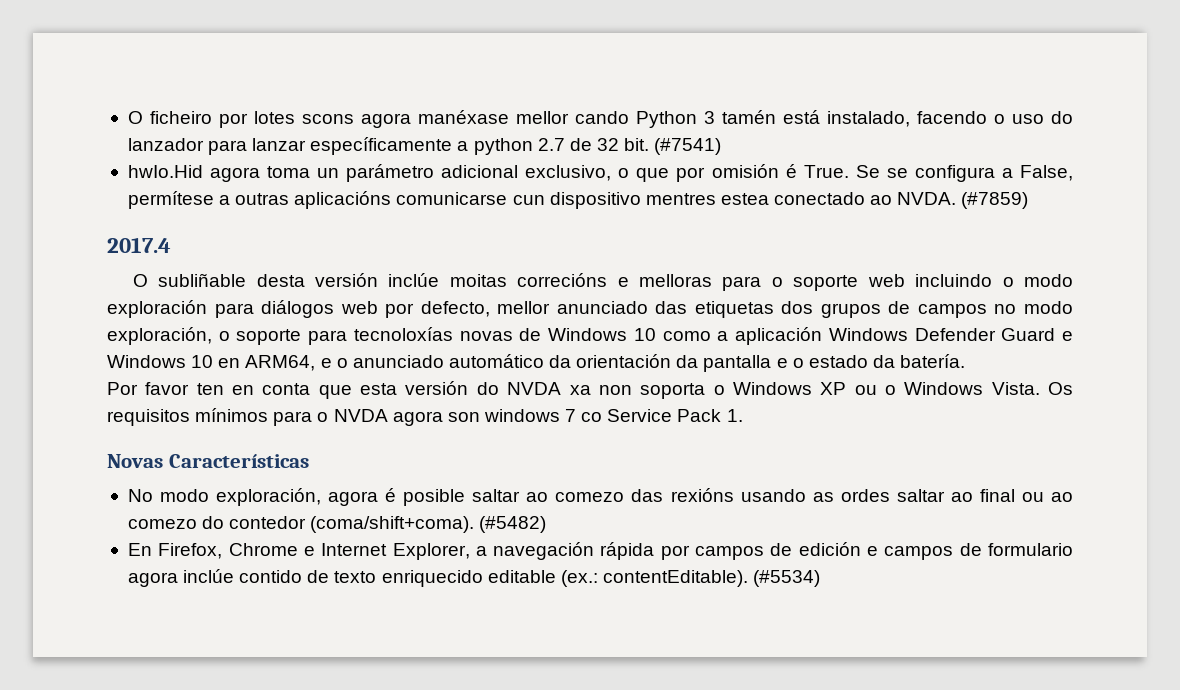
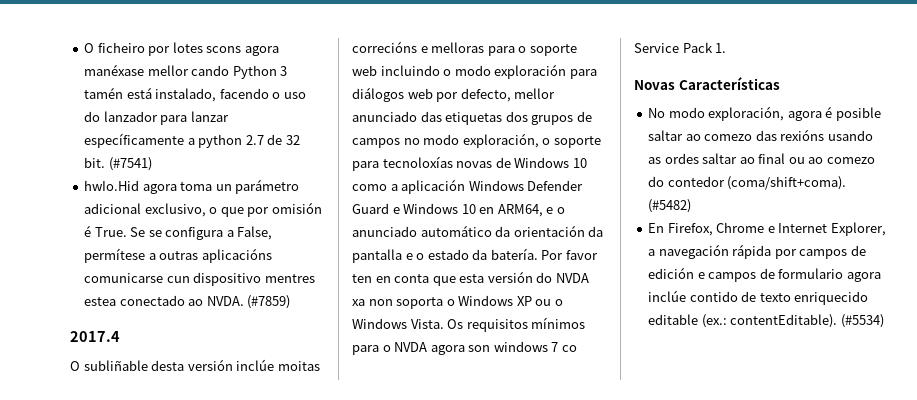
(966, 361) // -> (538, 254) none

